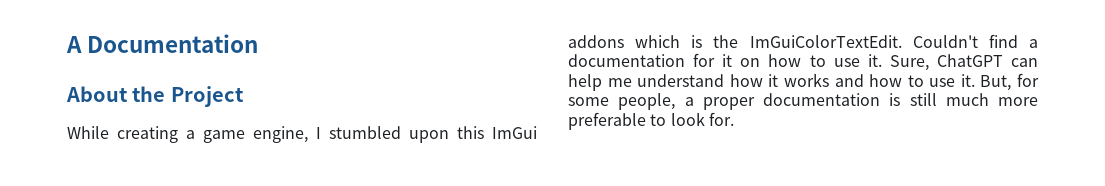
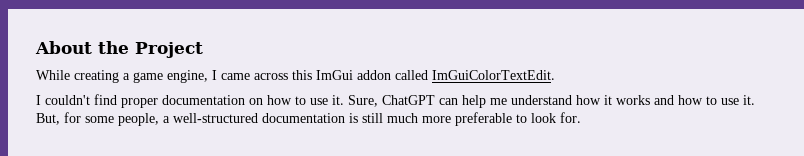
[66,34,259,53] A Documentation // -> (35, 47) none
[329,126,537,143] [568,34,1038,48] [568,53,733,67] stumbled upon this ImGui addons which is the ImGuiColorTextEdit. Couldn't find a documentation for it -> [221,70,555,80] [36,94,245,108] came across this ImGui addon called ImGuiColorTextEdit. // I couldn't find proper documentation
[702,97,755,110] proper -> [173,113,258,123] well-structured

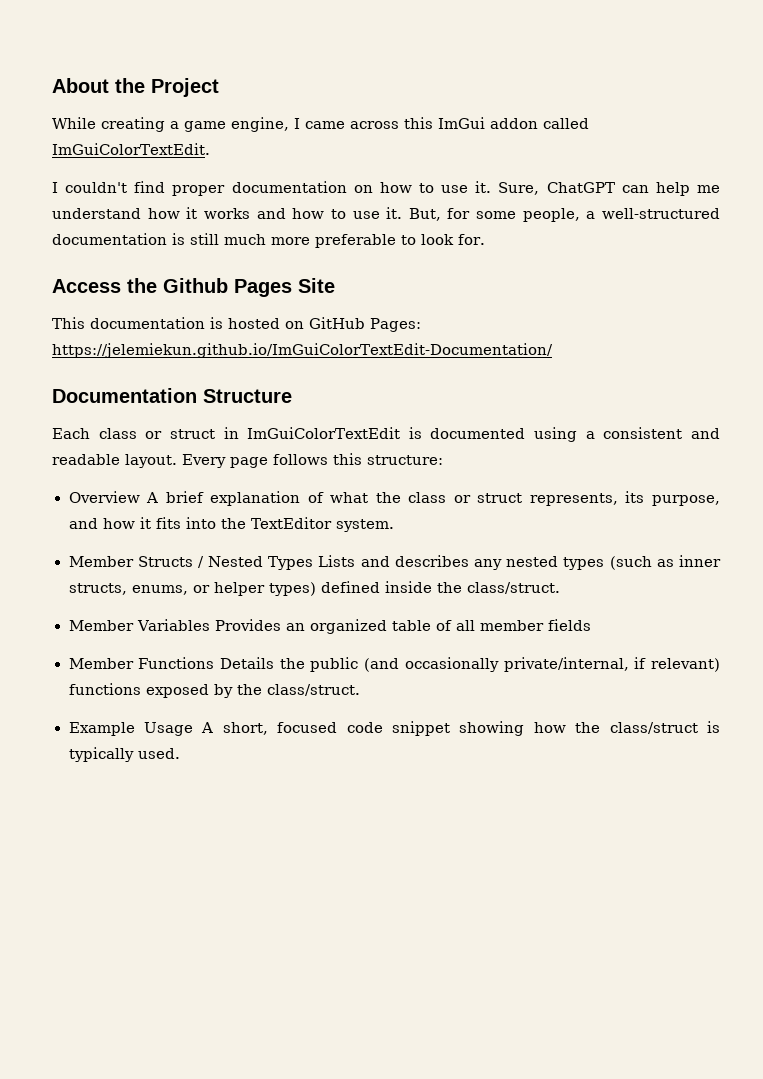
(581, 117) none -> [52,278,335,297] [52,317,421,332] [52,343,553,358] [52,388,292,403] [52,427,721,442] [52,453,443,468] [68,491,720,506] [68,517,395,532] [68,555,721,570] [68,581,560,596] [68,619,592,634] [68,657,720,672] [68,683,360,698] [68,721,720,736] [68,747,180,762] // Access the Github Pages Site // This documentation is hosted on GitHub Pages: https://jelemiekun.github.io/ImGuiColorTextEdit-Documentation/ // Documentation Structure // Each class or struct in ImGuiColorTextEdit is documented using a consistent and readable layout. Every page follows this structure: // Overview A brief explanation of what the class or struct represents, its purpose, and how it fits into the TextEditor system. // Member Structs / Nested Types Lists and describes any nested types (such as inner structs, enums, or helper types) defined inside the class/struct. // Member Variables Provides an organized table of all member fields // Member Functions Details the public (and occasionally private/internal, if relevant) functions exposed by the class/struct. // Example Usage A short, focused code snippet showing how the class/struct is typically used.

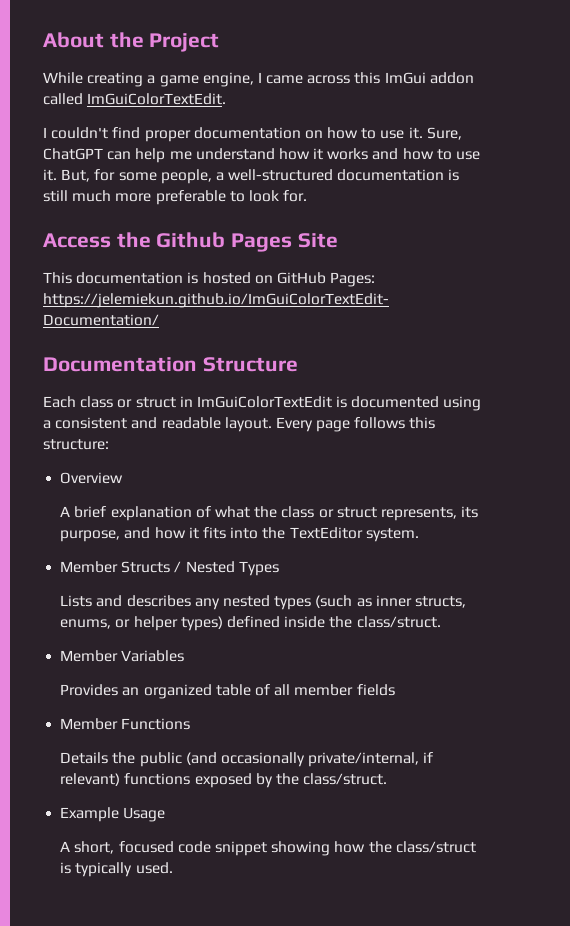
(140, 497) none -> (124, 478) //
(314, 563) none -> (279, 568) //
(211, 625) none -> (185, 656) //
(215, 663) none -> (191, 724) //
(193, 729) none -> (166, 814) //

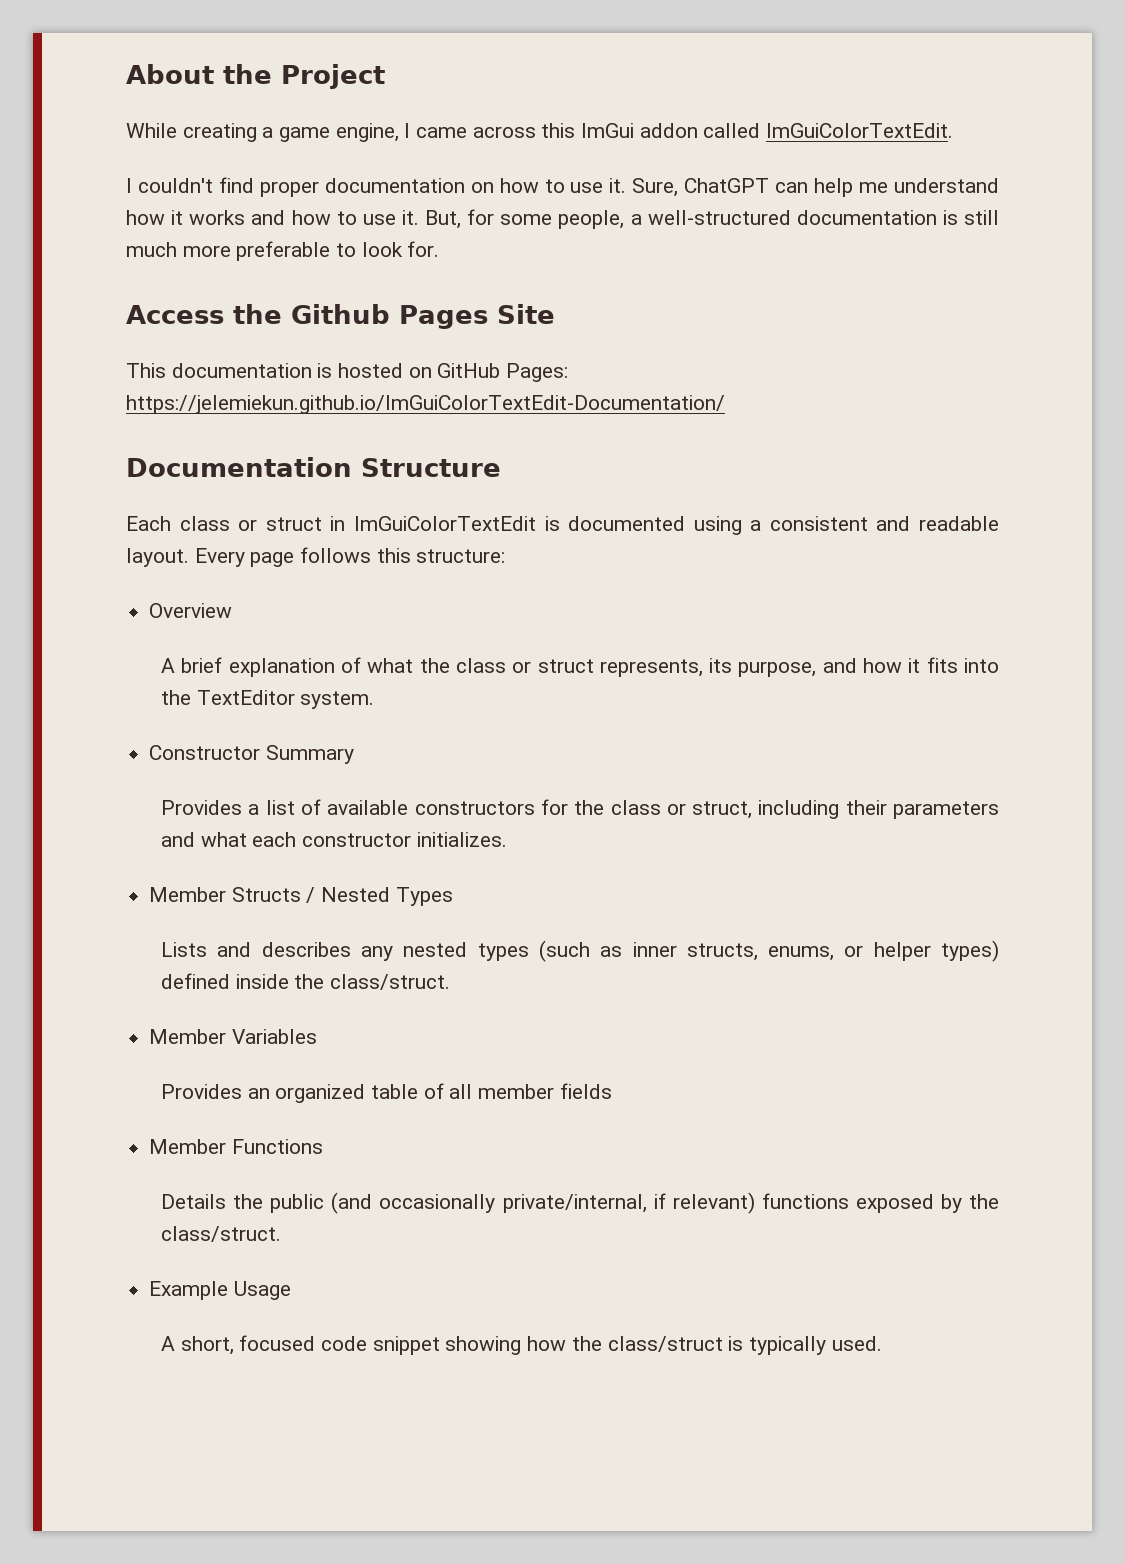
(419, 535) none -> [149,745,354,764] [161,799,999,819] [161,832,507,847] // Constructor Summary // Provides a list of available constructors for the class or struct, including their parameters and what each constructor initializes.

